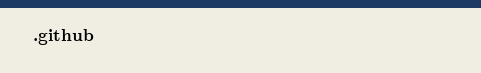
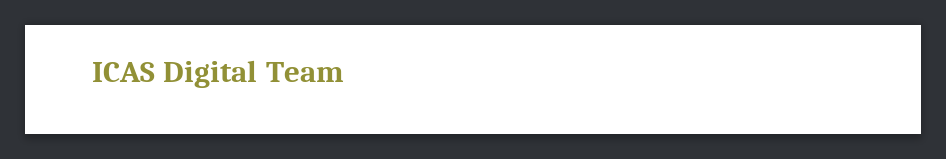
[33,29,94,45] .github -> [92,60,344,88] ICAS Digital Team

